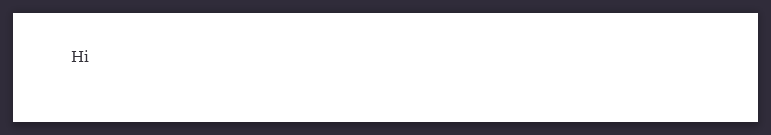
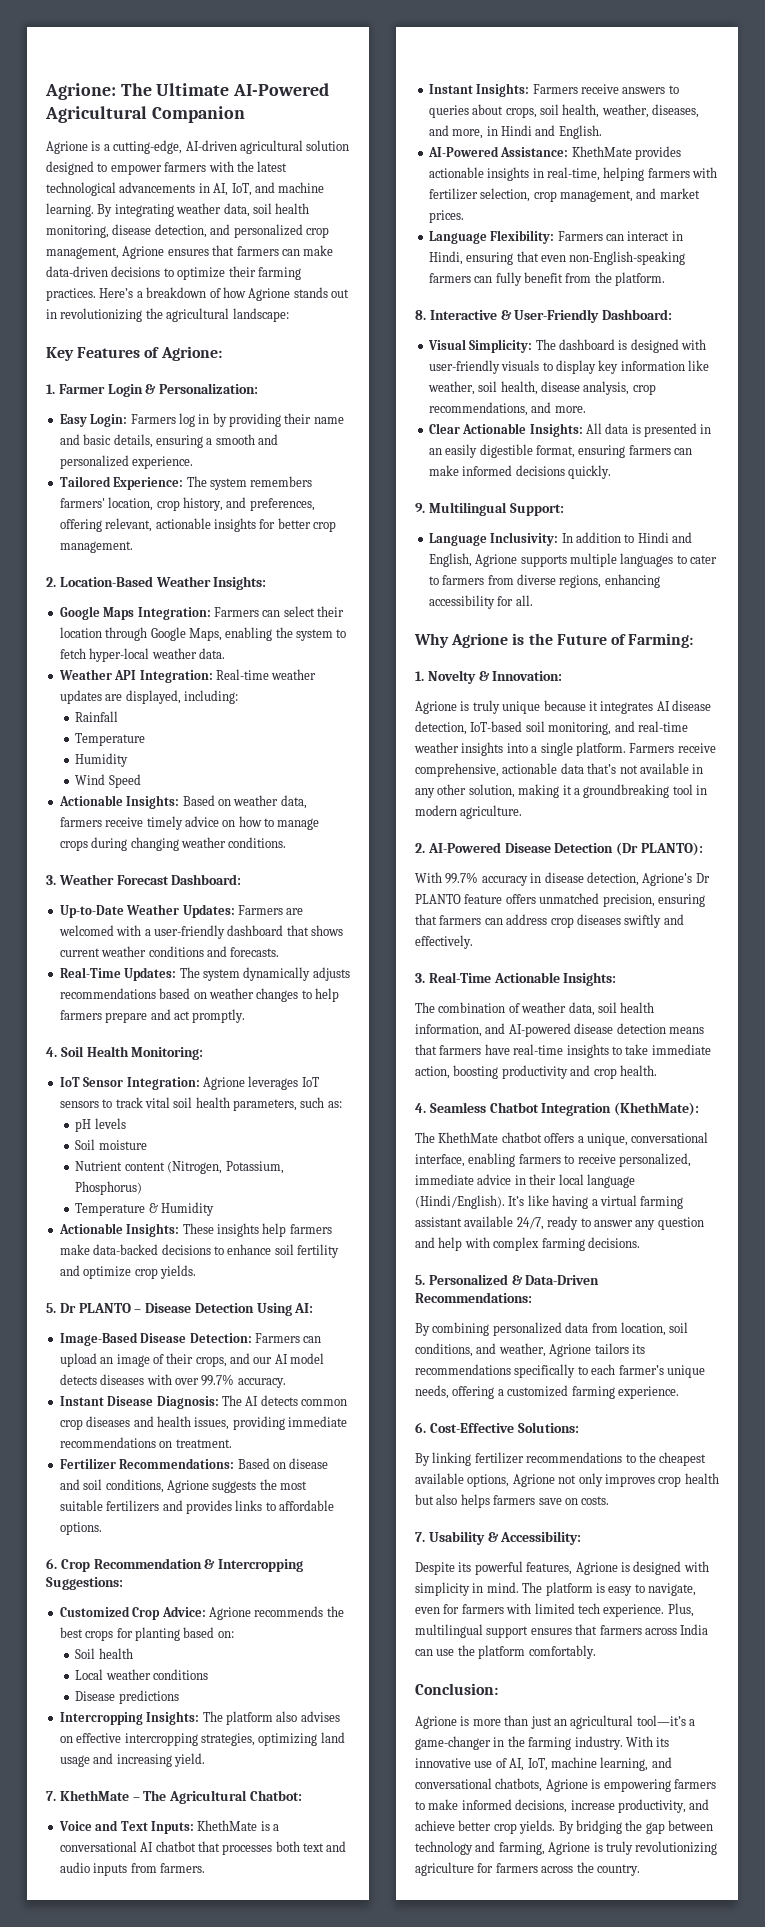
[71,50,89,62] Hi -> [45,83,330,100] [45,106,245,123] [46,140,350,154] [46,161,288,175] [46,182,325,196] [46,203,310,217] [46,224,329,238] [46,245,334,259] [46,266,301,280] [46,287,349,301] [46,308,289,322] [46,346,222,361] [46,383,259,397] [59,413,344,427] [59,434,278,448] [59,455,194,469] [59,476,313,490] [59,497,315,511] [59,518,336,532] [59,541,133,553] [46,576,267,590] [59,606,344,620] [59,627,347,641] [59,648,225,662] [58,669,317,683] [59,690,238,704] [75,711,119,722] [75,733,146,746] [75,753,129,767] [75,774,141,788] [58,795,307,809] [59,816,320,830] [59,837,287,851] [46,874,242,885] [59,904,304,918] [58,925,343,939] [59,946,280,957] [59,967,350,981] [59,988,339,1002] [59,1009,246,1023] [46,1046,204,1060] [59,1076,319,1090] [59,1097,342,1111] [75,1118,126,1132] [75,1139,147,1150] [75,1161,284,1174] [75,1181,143,1195] [75,1202,215,1216] [58,1223,332,1237] [59,1244,339,1258] [59,1265,196,1279] [46,1303,314,1316] [59,1332,322,1346] [59,1353,325,1367] [59,1374,286,1388] [59,1395,347,1409] [59,1416,347,1430] [59,1437,232,1448] [59,1458,329,1469] [59,1479,307,1493] [59,1500,334,1514] [59,1522,102,1535] [46,1558,304,1572] [46,1577,123,1590] [59,1606,344,1620] [59,1627,234,1641] [75,1648,133,1659] [75,1669,209,1680] [75,1690,179,1704] [59,1711,340,1725] [59,1732,345,1746] [59,1753,205,1767] [46,1790,302,1804] [58,1820,279,1834] [59,1841,347,1855] [59,1862,205,1876] [428,83,679,97] [428,104,699,118] [428,125,602,139] [427,146,681,160] [428,167,717,181] [428,188,700,202] [428,210,464,223] [428,230,683,244] [428,251,686,265] [428,272,665,286] [415,309,673,323] [427,339,706,353] [428,360,709,374] [427,381,656,395] [428,402,586,416] [428,423,712,437] [428,444,692,458] [428,465,611,479] [415,502,564,516] [428,532,692,546] [428,553,717,567] [428,574,660,588] [428,595,533,609] [414,633,694,648] [415,670,563,684] [415,700,711,714] [415,721,688,735] [414,742,716,756] [415,763,704,777] [415,784,707,798] [415,805,523,819] [415,842,703,856] [415,872,710,886] [415,893,705,907] [415,914,684,928] [415,935,473,949] [415,972,617,986] [415,1002,655,1016] [415,1023,704,1037] [415,1044,711,1058] [415,1065,657,1079] [415,1102,700,1116] [415,1132,709,1146] [415,1153,691,1167] [415,1174,635,1188] [415,1195,684,1209] [415,1216,704,1230] [415,1237,640,1251] [415,1274,600,1285] [415,1292,532,1303] [415,1322,689,1336] [415,1343,645,1357] [415,1364,705,1378] [415,1385,679,1399] [415,1422,579,1433] [415,1452,707,1466] [415,1473,719,1487] [415,1494,610,1508] [415,1531,582,1545] [415,1561,709,1575] [415,1582,696,1596] [415,1603,694,1617] [415,1624,709,1638] [415,1645,596,1659] [415,1683,498,1695] [415,1715,695,1729] [415,1736,670,1750] [415,1757,672,1771] [415,1778,716,1792] [415,1799,710,1813] [415,1820,713,1834] [415,1841,718,1855] [415,1862,640,1876] Agrione: The Ultimate AI-Powered Agricultural Companion // Agrione is a cutting-edge, AI-driven agricultural solution designed to empower farmers with the latest technological advancements in AI, IoT, and machine learning. By integrating weather data, soil health monitoring, disease detection, and personalized crop management, Agrione ensures that farmers can make data-driven decisions to optimize their farming practices. Here’s a breakdown of how Agrione stands out in revolutionizing the agricultural landscape: // Key Features of Agrione: // 1. Farmer Login & Personalization: // Easy Login: Farmers log in by providing their name and basic details, ensuring a smooth and personalized experience. // Tailored Experience: The system remembers farmers' location, crop history, and preferences, offering relevant, actionable insights for better crop management. // 2. Location-Based Weather Insights: // Google Maps Integration: Farmers can select their location through Google Maps, enabling the system to fetch hyper-local weather data. // Weather API Integration: Real-time weather updates are displayed, including: // Rainfall // Temperature // Humidity // Wind Speed // Actionable Insights: Based on weather data, farmers receive timely advice on how to manage crops during changing weather conditions. // 3. Weather Forecast Dashboard: // Up-to-Date Weather Updates: Farmers are welcomed with a user-friendly dashboard that shows current weather conditions and forecasts. // Real-Time Updates: The system dynamically adjusts recommendations based on weather changes to help farmers prepare and act promptly. // 4. Soil Health Monitoring: // IoT Sensor Integration: Agrione leverages IoT sensors to track vital soil health parameters, such as: // pH levels // Soil moisture // Nutrient content (Nitrogen, Potassium, Phosphorus) // Temperature & Humidity // Actionable Insights: These insights help farmers make data-backed decisions to enhance soil fertility and optimize crop yields. // 5. Dr PLANTO – Disease Detection Using AI: // Image-Based Disease Detection: Farmers can upload an image of their crops, and our AI model detects diseases with over 99.7% accuracy. // Instant Disease Diagnosis: The AI detects common crop diseases and health issues, providing immediate recommendations on treatment. // Fertilizer Recommendations: Based on disease and soil conditions, Agrione suggests the most suitable fertilizers and provides links to affordable options. // 6. Crop Recommendation & Intercropping Suggestions: // Customized Crop Advice: Agrione recommends the best crops for planting based on: // Soil health // Local weather conditions // Disease predictions // Intercropping Insights: The platform also advises on effective intercropping strategies, optimizing land usage and increasing yield. // 7. KhethMate – The Agricultural Chatbot: // Voice and Text Inputs: KhethMate is a conversational AI chatbot that processes both text and audio inputs from farmers. // Instant Insights: Farmers receive answers to queries about crops, soil health, weather, diseases, and more, in Hindi and English. // AI-Powered Assistance: KhethMate provides actionable insights in real-time, helping farmers with fertilizer selection, crop management, and market prices. // Language Flexibility: Farmers can interact in Hindi, ensuring that even non-English-speaking farmers can fully benefit from the platform. // 8. Interactive & User-Friendly Dashboard: // Visual Simplicity: The dashboard is designed with user-friendly visuals to display key information like weather, soil health, disease analysis, crop recommendations, and more. // Clear Actionable Insights: All data is presented in an easily digestible format, ensuring farmers can make informed decisions quickly. // 9. Multilingual Support: // Language Inclusivity: In addition to Hindi and English, Agrione supports multiple languages to cater to farmers from diverse regions, enhancing accessibility for all. // Why Agrione is the Future of Farming: // 1. Novelty & Innovation: // Agrione is truly unique because it integrates AI disease detection, IoT-based soil monitoring, and real-time weather insights into a single platform. Farmers receive comprehensive, actionable data that’s not available in any other solution, making it a groundbreaking tool in modern agriculture. // 2. AI-Powered Disease Detection (Dr PLANTO): // With 99.7% accuracy in disease detection, Agrione's Dr PLANTO feature offers unmatched precision, ensuring that farmers can address crop diseases swiftly and effectively. // 3. Real-Time Actionable Insights: // The combination of weather data, soil health information, and AI-powered disease detection means that farmers have real-time insights to take immediate action, boosting productivity and crop health. // 4. Seamless Chatbot Integration (KhethMate): // The KhethMate chatbot offers a unique, conversational interface, enabling farmers to receive personalized, immediate advice in their local language (Hindi/English). It’s like having a virtual farming assistant available 24/7, ready to answer any question and help with complex farming decisions. // 5. Personalized & Data-Driven Recommendations: // By combining personalized data from location, soil conditions, and weather, Agrione tailors its recommendations specifically to each farmer’s unique needs, offering a customized farming experience. // 6. Cost-Effective Solutions: // By linking fertilizer recommendations to the cheapest available options, Agrione not only improves crop health but also helps farmers save on costs. // 7. Usability & Accessibility: // Despite its powerful features, Agrione is designed with simplicity in mind. The platform is easy to navigate, even for farmers with limited tech experience. Plus, multilingual support ensures that farmers across India can use the platform comfortably. // Conclusion: // Agrione is more than just an agricultural tool—it’s a game-changer in the farming industry. With its innovative use of AI, IoT, machine learning, and conversational chatbots, Agrione is empowering farmers to make informed decisions, increase productivity, and achieve better crop yields. By bridging the gap between technology and farming, Agrione is truly revolutionizing agriculture for farmers across the country.

